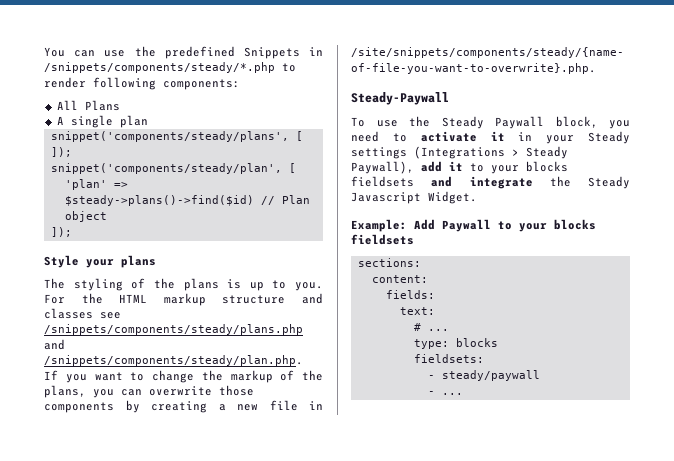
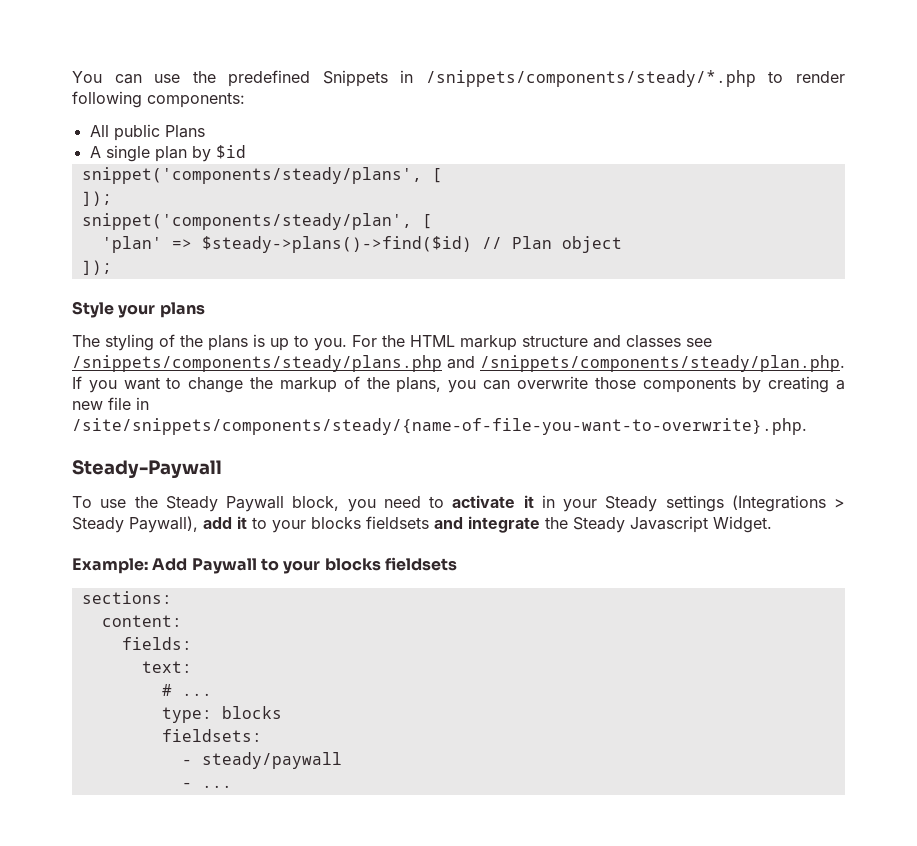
(78, 105) none -> [113,124,160,141] public
(148, 121) none -> [191,145,246,162] by $id

